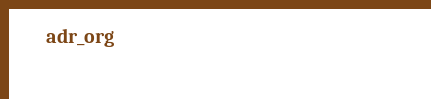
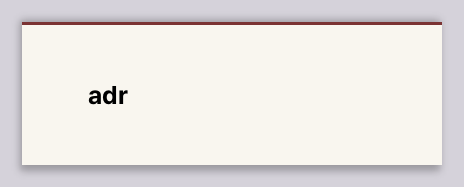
[46,28,114,47] adr_org -> [88,85,128,105] adr

